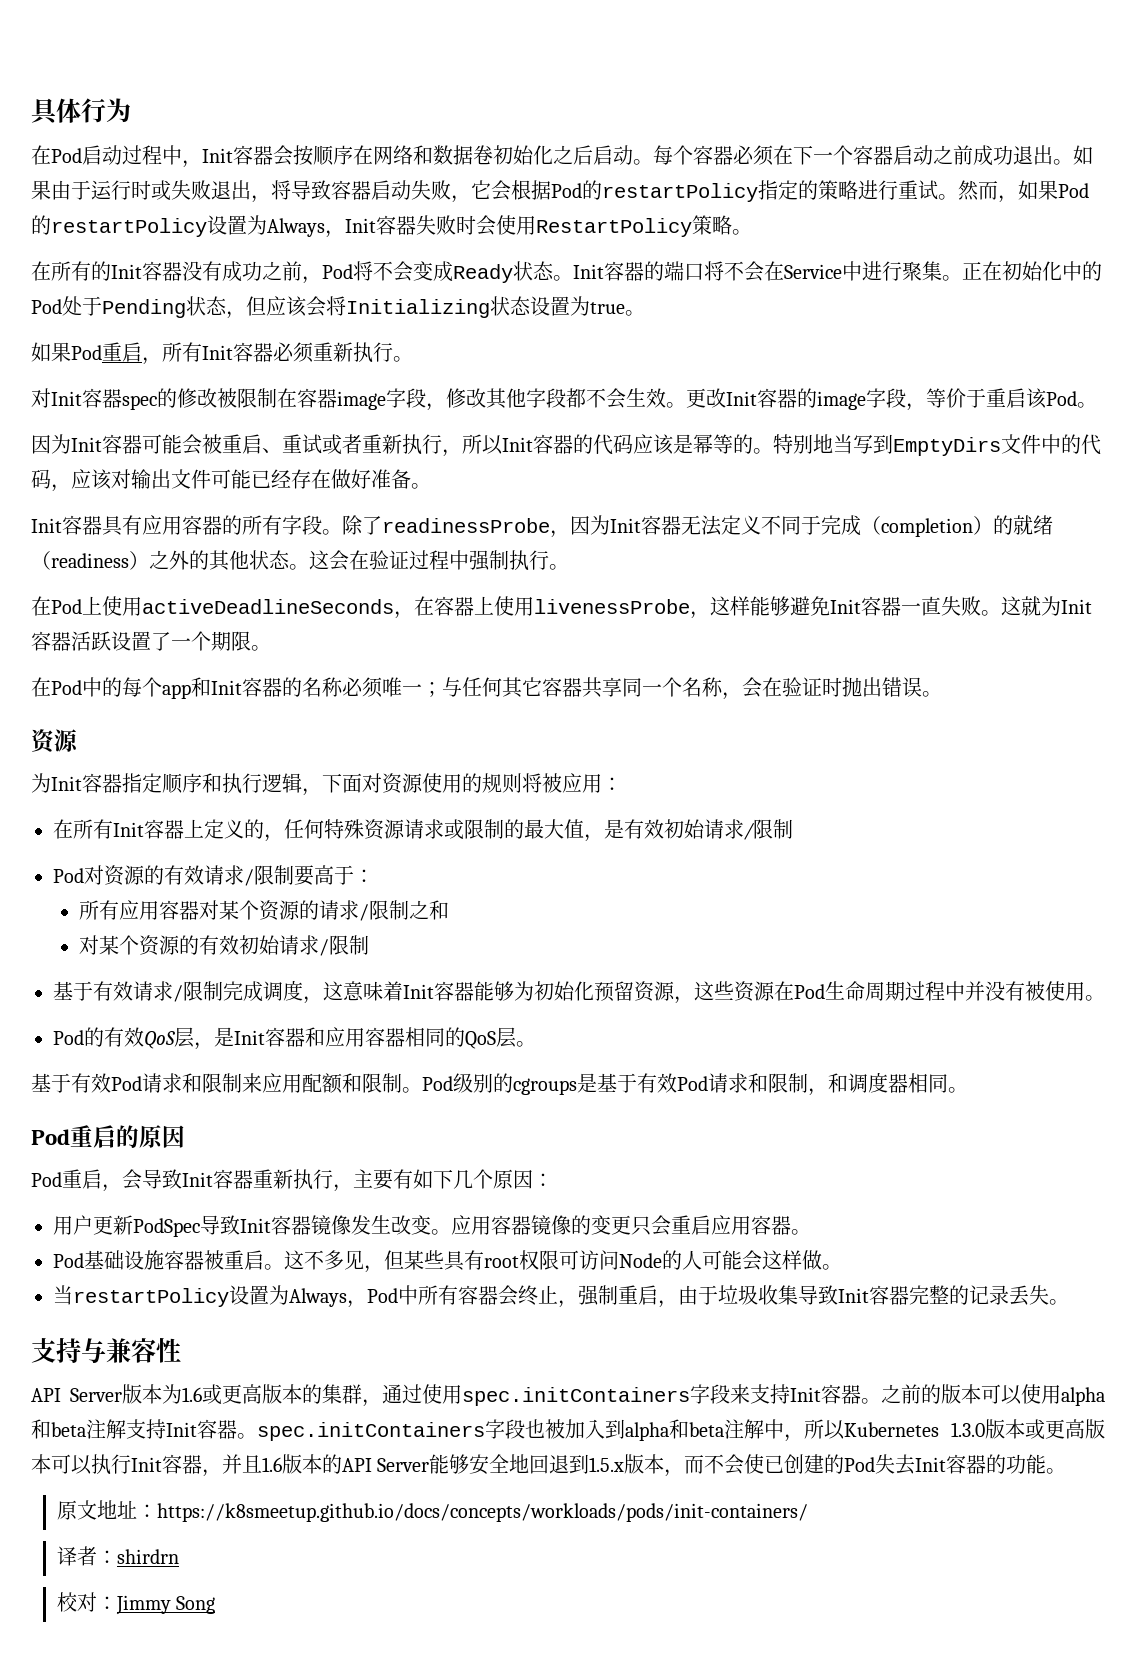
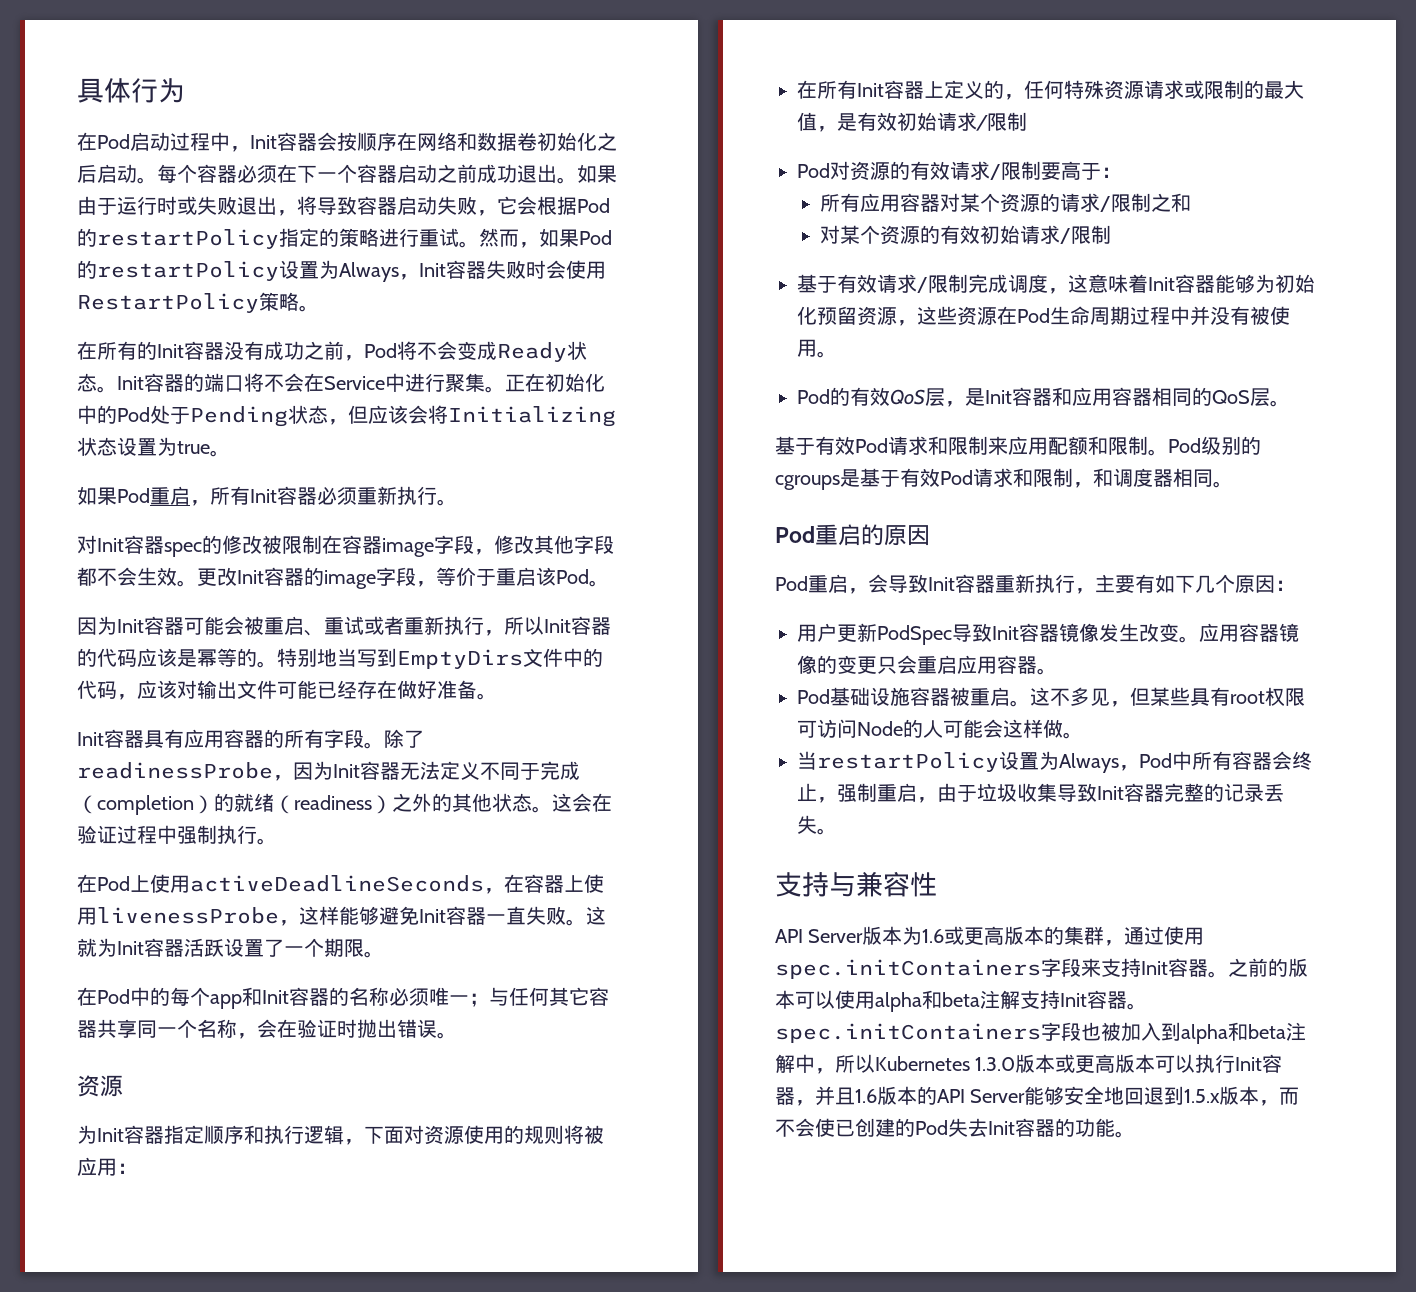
[56,1500,808,1522] [56,1546,179,1566] [56,1592,216,1615] // 原文地址：https://k8smeetup.github.io/docs/concepts/workloads/pods/init-containers/ // 译者：shirdrn // 校对：Jimmy Song -> (1135, 1134) none

